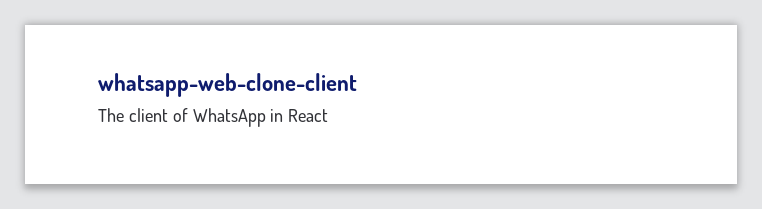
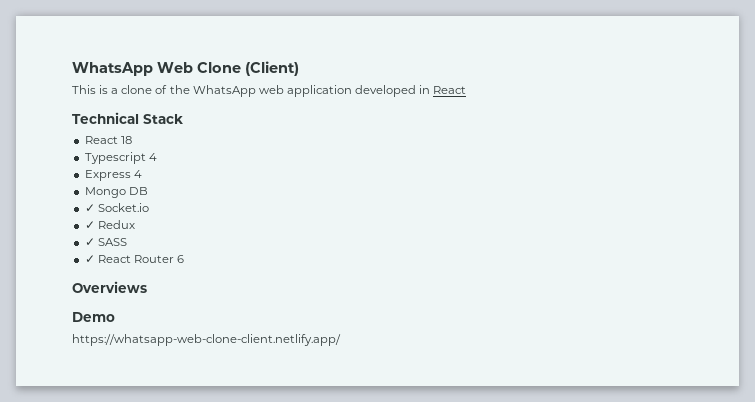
[98,73,357,97] [98,108,329,127] whatsapp-web-clone-client // The client of WhatsApp in React -> [72,61,299,76] [72,85,467,97] [72,112,183,124] [84,136,132,144] [84,152,157,164] [84,170,142,181] [84,187,148,198] [84,203,149,212] [84,220,135,229] [84,238,127,246] [84,255,184,263] [72,281,147,293] [72,312,115,322] [72,334,341,346] WhatsApp Web Clone (Client) // This is a clone of the WhatsApp web application developed in React // Technical Stack // React 18 // Typescript 4 // Express 4 // Mongo DB // ✓ Socket.io // ✓ Redux // ✓ SASS // ✓ React Router 6 // Overviews // Demo // https://whatsapp-web-clone-client.netlify.app/

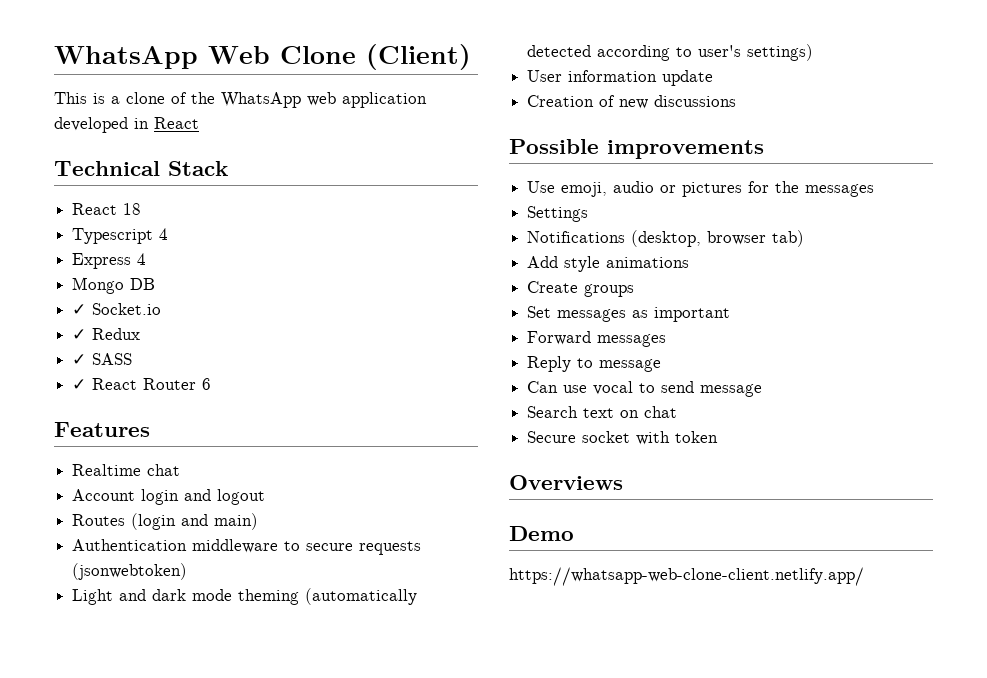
(184, 259) none -> [54,422,150,437] [72,464,181,476] [72,489,266,505] [72,513,259,530] [72,539,422,555] [72,563,188,580] [72,588,418,605] [527,44,814,61] [527,70,714,86] [527,95,737,109] [509,139,764,159] [527,181,875,197] [527,206,589,222] [527,230,805,247] [527,256,690,272] [527,281,635,297] [527,306,731,322] [527,331,667,347] [527,356,662,372] [527,381,763,397] [527,406,678,418] [527,431,719,445] // Features // Realtime chat // Account login and logout // Routes (login and main) // Authentication middleware to secure requests (jsonwebtoken) // Light and dark mode theming (automatically detected according to user's settings) // User information update // Creation of new discussions // Possible improvements // Use emoji, audio or pictures for the messages // Settings // Notifications (desktop, browser tab) // Add style animations // Create groups // Set messages as important // Forward messages // Reply to message // Can use vocal to send message // Search text on chat // Secure socket with token

